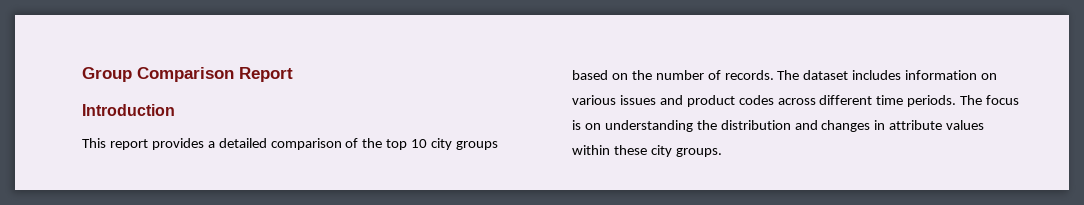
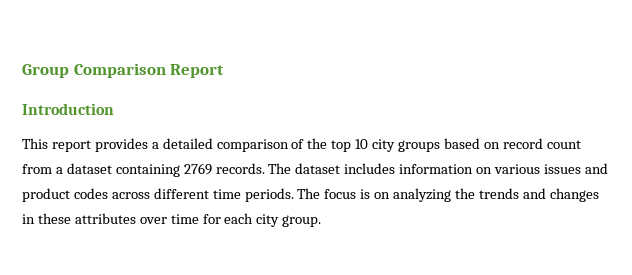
[631,70,721,80] the number of -> [502,138,581,149] [22,163,212,177] record count from a dataset containing 2769
[604,120,985,132] [572,145,722,157] understanding the distribution and changes in attribute values within these city groups. -> [393,188,599,202] [22,213,322,227] analyzing the trends and changes in these attributes over time for each city group.

